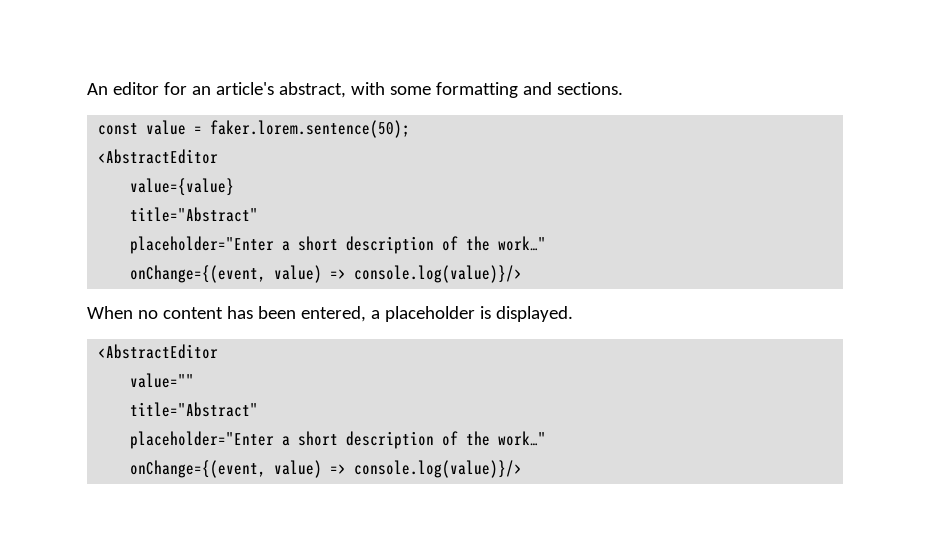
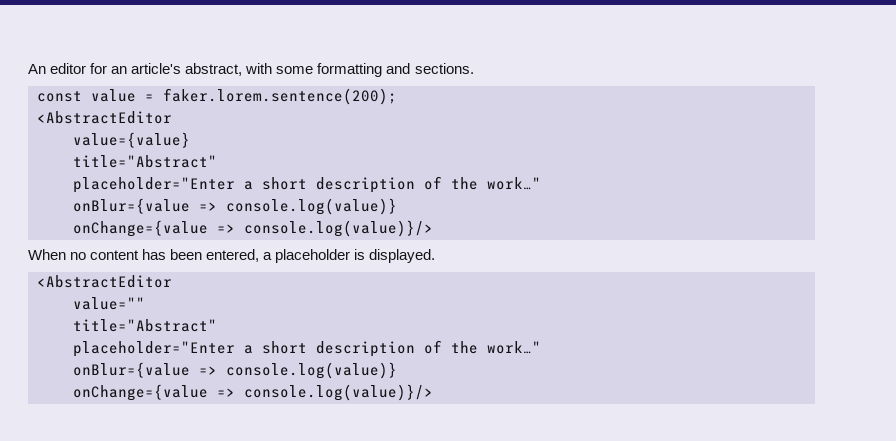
[210,120,411,138] faker.lorem.sentence(50); -> [163,88,397,105] faker.lorem.sentence(200);
[130,265,323,283] onChange={(event, value) -> [73,198,397,215] [73,220,208,237] onBlur={value => console.log(value)} // onChange={value
[130,460,323,478] onChange={(event, value) -> [73,362,397,379] [73,384,208,401] onBlur={value => console.log(value)} // onChange={value

